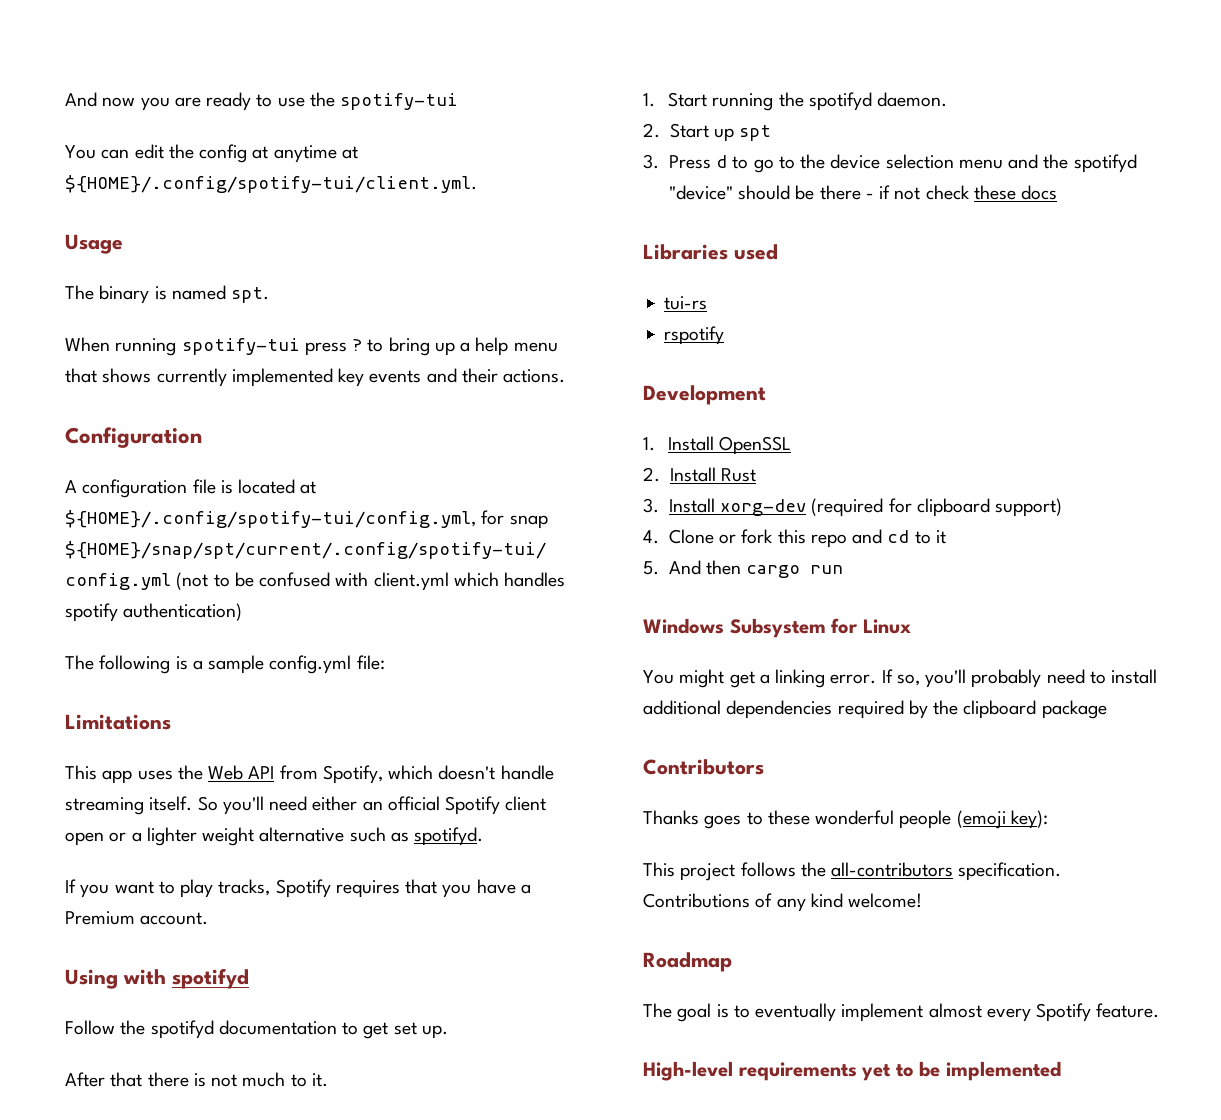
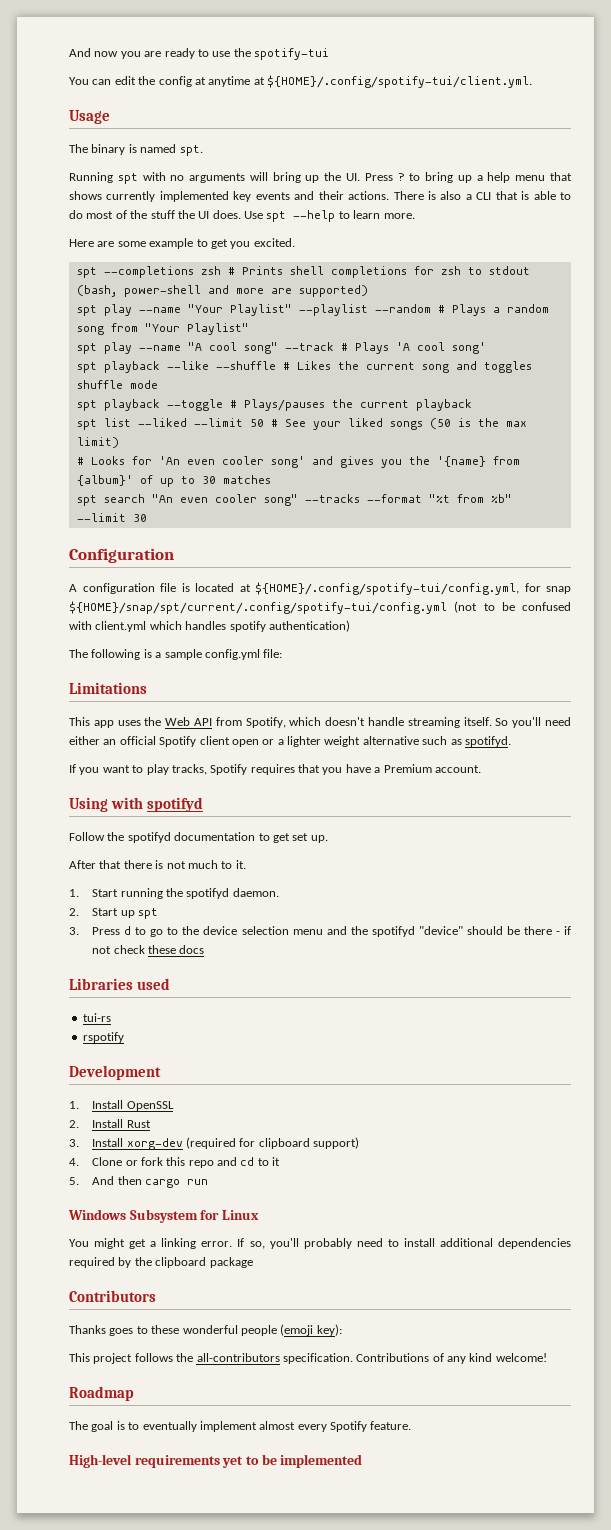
[65,337,347,356] When running spotify-tui press -> [69,172,393,184] Running spt with no arguments will bring up the UI. Press
(566, 376) none -> [393,191,571,200] [69,210,415,222] [69,238,295,249] [76,266,530,278] [76,285,368,297] [76,304,549,316] [76,323,249,335] [76,342,486,354] [76,361,532,373] [76,380,158,389] [76,399,472,411] [76,418,527,430] [76,437,119,448] [76,456,520,468] [76,475,271,487] [76,494,512,506] [76,513,147,522] There is also a CLI that is able to do most of the stuff the UI does. Use spt --help to learn more. // Here are some example to get you excited. // spt --completions zsh # Prints shell completions for zsh to stdout (bash, power-shell and more are supported) // spt play --name "Your Playlist" --playlist --random # Plays a random song from "Your Playlist" // spt play --name "A cool song" --track # Plays 'A cool song' // spt playback --like --shuffle # Likes the current song and toggles shuffle mode // spt playback --toggle # Plays/pauses the current playback // spt list --liked --limit 50 # See your liked songs (50 is the max limit) // # Looks for 'An even cooler song' and gives you the '{name} from {album}' of up to 30 matches // spt search "An even cooler song" --tracks --format "%t from %b" --limit 30

